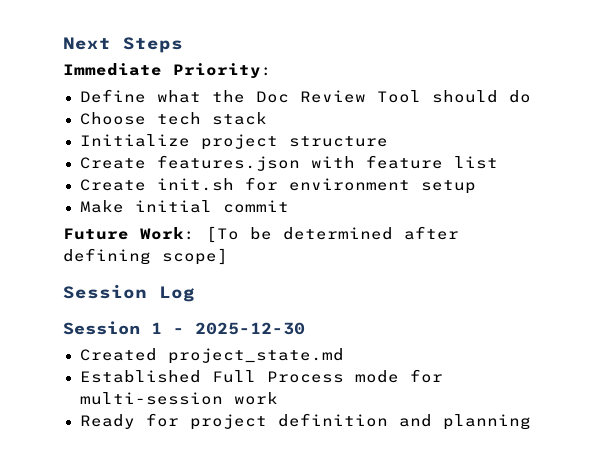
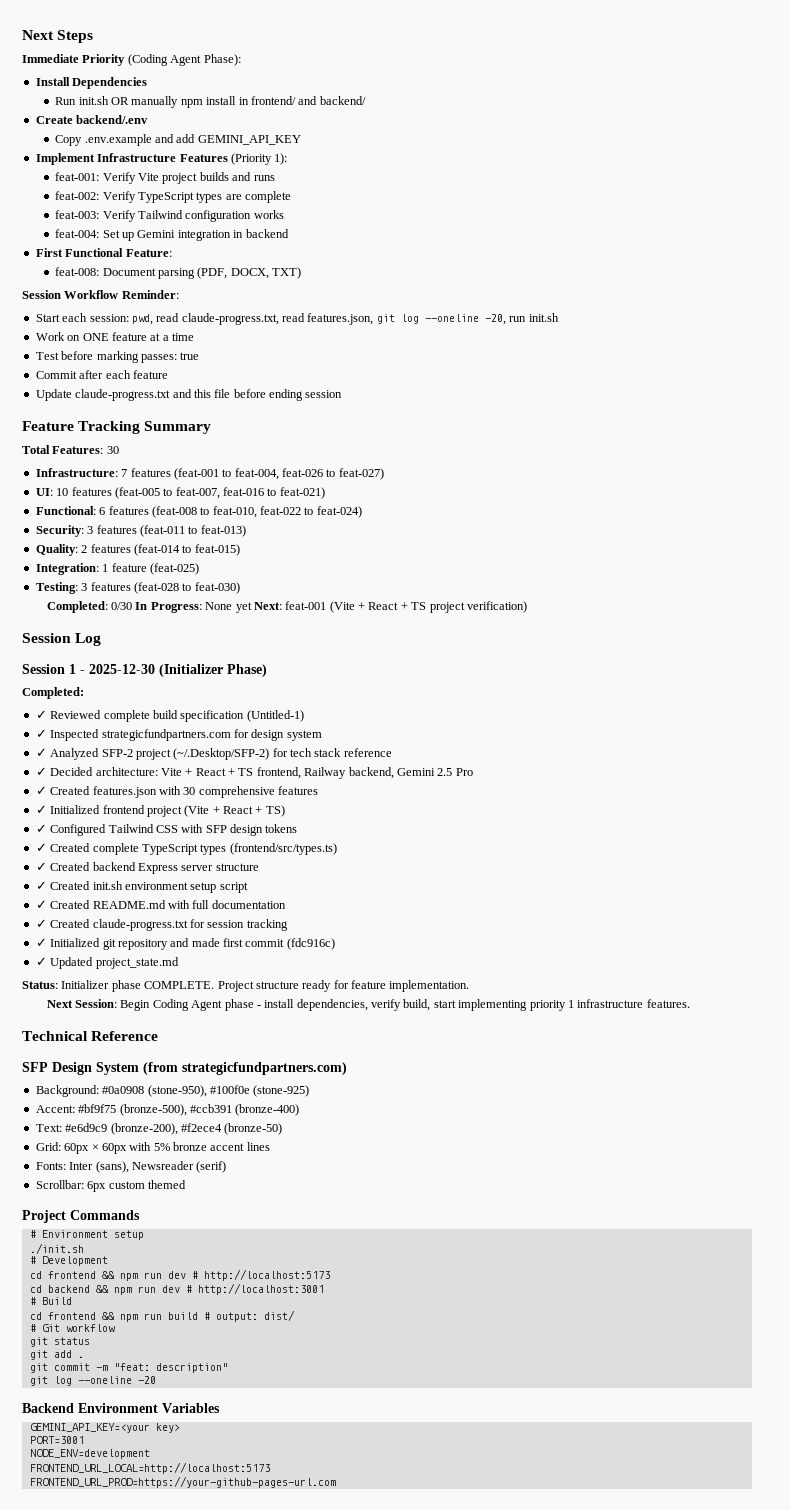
[173,63,272,79] [79,89,531,103] [79,112,267,125] [79,134,388,150] [79,155,498,171] [79,177,476,194] [79,200,289,213] [63,226,459,243] [63,248,228,265] Priority: // Define what the Doc Review Tool should do // Choose tech stack // Initialize project structure // Create features.json with feature list // Create init.sh for environment setup // Make initial commit // Future Work: [To be determined after defining scope] -> [82,54,241,66] [35,77,148,89] [55,96,366,108] [35,115,149,124] [55,134,301,146] [35,153,288,165] [55,172,275,184] [55,191,292,203] [55,210,284,222] [55,229,289,241] [35,248,172,257] [55,267,302,279] [22,290,179,299] [35,313,559,325] [35,332,194,341] [35,351,200,363] [35,370,168,379] [35,389,343,401] [22,421,212,434] [22,445,119,454] [35,468,384,480] [35,487,325,499] [35,506,362,518] [35,525,246,537] [35,544,240,556] [35,563,199,575] [35,582,240,594] [46,601,527,613] Priority (Coding Agent Phase): // Install Dependencies // Run init.sh OR manually npm install in frontend/ and backend/ // Create backend/.env // Copy .env.example and add GEMINI_API_KEY // Implement Infrastructure Features (Priority 1): // feat-001: Verify Vite project builds and runs // feat-002: Verify TypeScript types are complete // feat-003: Verify Tailwind configuration works // feat-004: Set up Gemini integration in backend // First Functional Feature: // feat-008: Document parsing (PDF, DOCX, TXT) // Session Workflow Reminder: // Start each session: pwd, read claude-progress.txt, read features.json, git log --oneline -20, run init.sh // Work on ONE feature at a time // Test before marking passes: true // Commit after each feature // Update claude-progress.txt and this file before ending session // Feature Tracking Summary // Total Features: 30 // Infrastructure: 7 features (feat-001 to feat-004, feat-026 to feat-027) // UI: 10 features (feat-005 to feat-007, feat-016 to feat-021) // Functional: 6 features (feat-008 to feat-010, feat-022 to feat-024) // Security: 3 features (feat-011 to feat-013) // Quality: 2 features (feat-014 to feat-015) // Integration: 1 feature (feat-025) // Testing: 3 features (feat-028 to feat-030) // Completed: 0/30 In Progress: None yet Next: feat-001 (Vite + React + TS project verification)
[79,348,344,364] [79,369,443,383] [79,392,278,405] [79,413,531,430] // Created project_state.md // Established Full Process mode for multi-session work // Ready for project definition and planning -> [159,664,267,677] [22,687,84,699] [35,710,304,722] [35,729,322,741] [35,748,392,760] [35,767,473,779] [35,786,318,798] [35,805,285,817] [35,824,298,836] [35,843,337,855] [35,862,259,874] [35,881,248,893] [35,900,286,909] [35,919,288,931] [35,938,335,950] [35,957,179,969] [22,980,470,992] [46,999,690,1011] [22,1031,159,1041] [22,1062,347,1075] [35,1085,310,1097] [35,1104,300,1116] [35,1123,283,1135] [35,1142,270,1154] [35,1161,227,1173] [35,1180,186,1192] [22,1210,140,1223] [29,1230,144,1240] [29,1243,84,1254] [29,1256,108,1266] [29,1269,330,1281] [29,1283,324,1295] [29,1297,72,1305] [29,1310,295,1322] [29,1324,115,1332] [29,1337,90,1347] [29,1350,84,1360] [29,1363,228,1373] [29,1376,156,1386] [22,1403,220,1413] [29,1423,180,1433] [29,1436,84,1444] [29,1449,150,1459] [29,1462,270,1474] [29,1476,336,1488] (Initializer Phase) // Completed: // ✓ Reviewed complete build specification (Untitled-1) // ✓ Inspected strategicfundpartners.com for design system // ✓ Analyzed SFP-2 project (~/.Desktop/SFP-2) for tech stack reference // ✓ Decided architecture: Vite + React + TS frontend, Railway backend, Gemini 2.5 Pro // ✓ Created features.json with 30 comprehensive features // ✓ Initialized frontend project (Vite + React + TS) // ✓ Configured Tailwind CSS with SFP design tokens // ✓ Created complete TypeScript types (frontend/src/types.ts) // ✓ Created backend Express server structure // ✓ Created init.sh environment setup script // ✓ Created README.md with full documentation // ✓ Created claude-progress.txt for session tracking // ✓ Initialized git repository and made first commit (fdc916c) // ✓ Updated project_state.md // Status: Initializer phase COMPLETE. Project structure ready for feature implementation. // Next Session: Begin Coding Agent phase - install dependencies, verify build, start implementing priority 1 infrastructure features. // Technical Reference // SFP Design System (from strategicfundpartners.com) // Background: #0a0908 (stone-950), #100f0e (stone-925) // Accent: #bf9f75 (bronze-500), #ccb391 (bronze-400) // Text: #e6d9c9 (bronze-200), #f2ece4 (bronze-50) // Grid: 60px × 60px with 5% bronze accent lines // Fonts: Inter (sans), Newsreader (serif) // Scrollbar: 6px custom themed // Project Commands // # Environment setup // ./init.sh // # Development // cd frontend && npm run dev # http://localhost:5173 // cd backend && npm run dev # http://localhost:3001 // # Build // cd frontend && npm run build # output: dist/ // # Git workflow // git status // git add . // git commit -m "feat: description" // git log --oneline -20 // Backend Environment Variables // GEMINI_API_KEY=<your key> // PORT=3001 // NODE_ENV=development // FRONTEND_URL_LOCAL=http://localhost:5173 // FRONTEND_URL_PROD=https://your-github-pages-url.com

